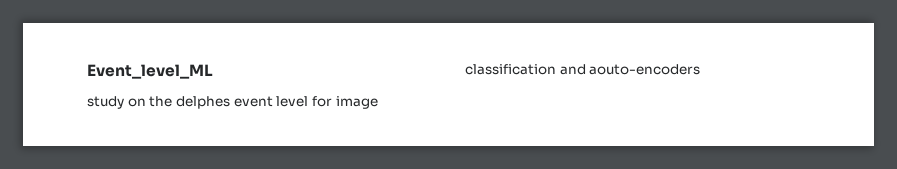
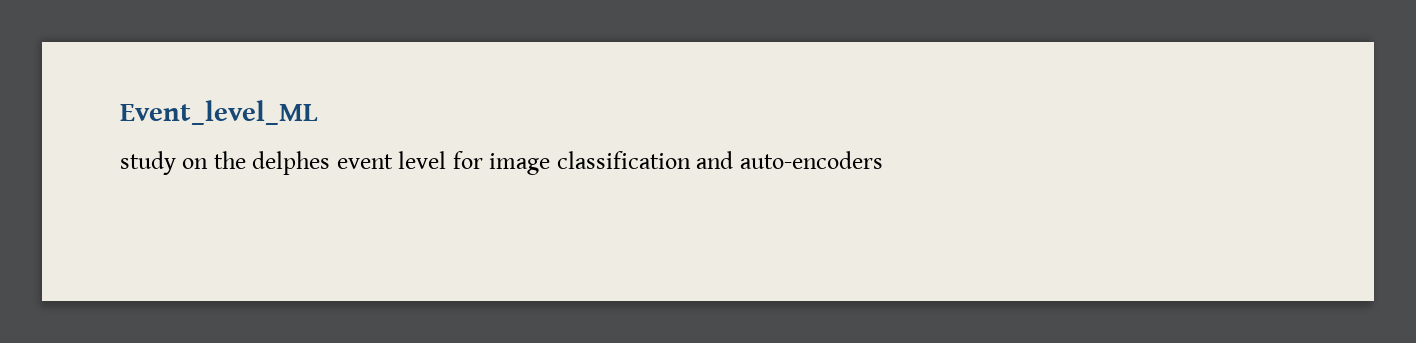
[589,64,701,75] aouto-encoders -> [739,151,883,169] auto-encoders

